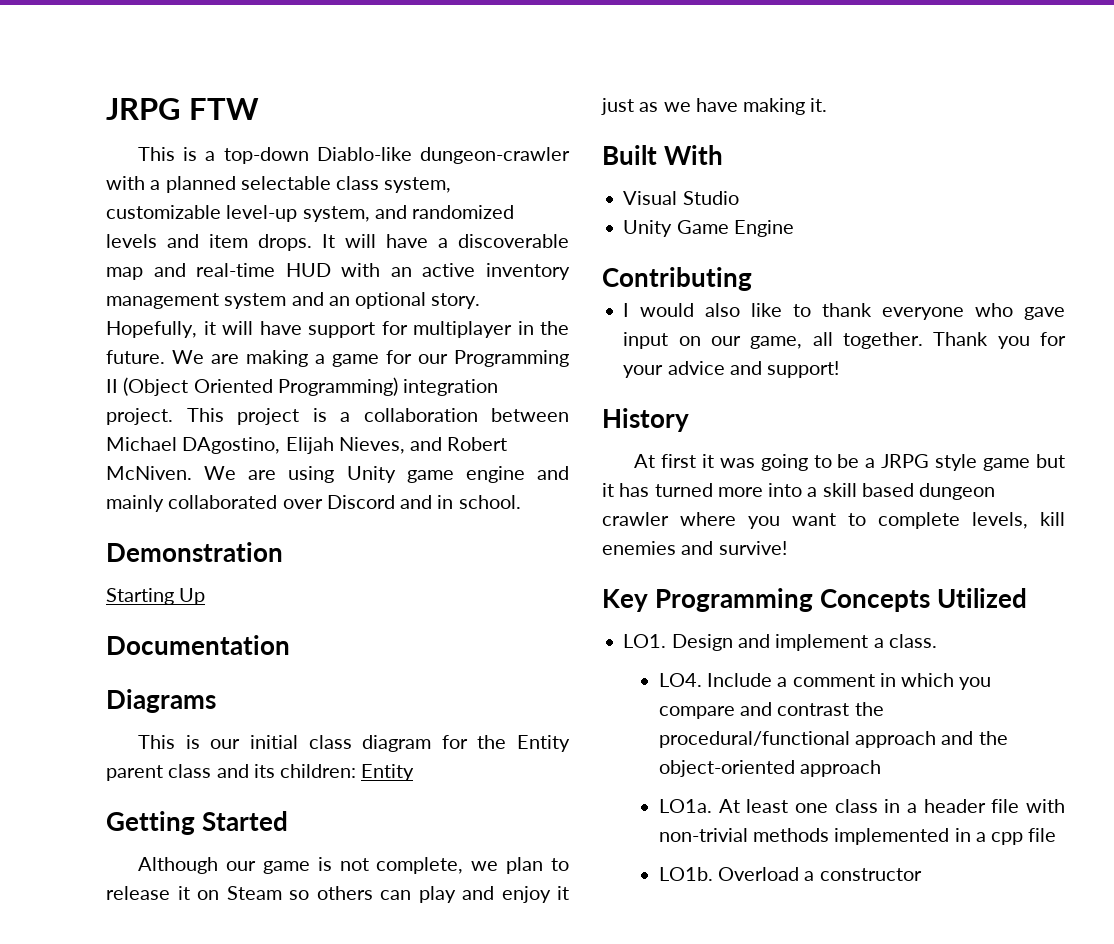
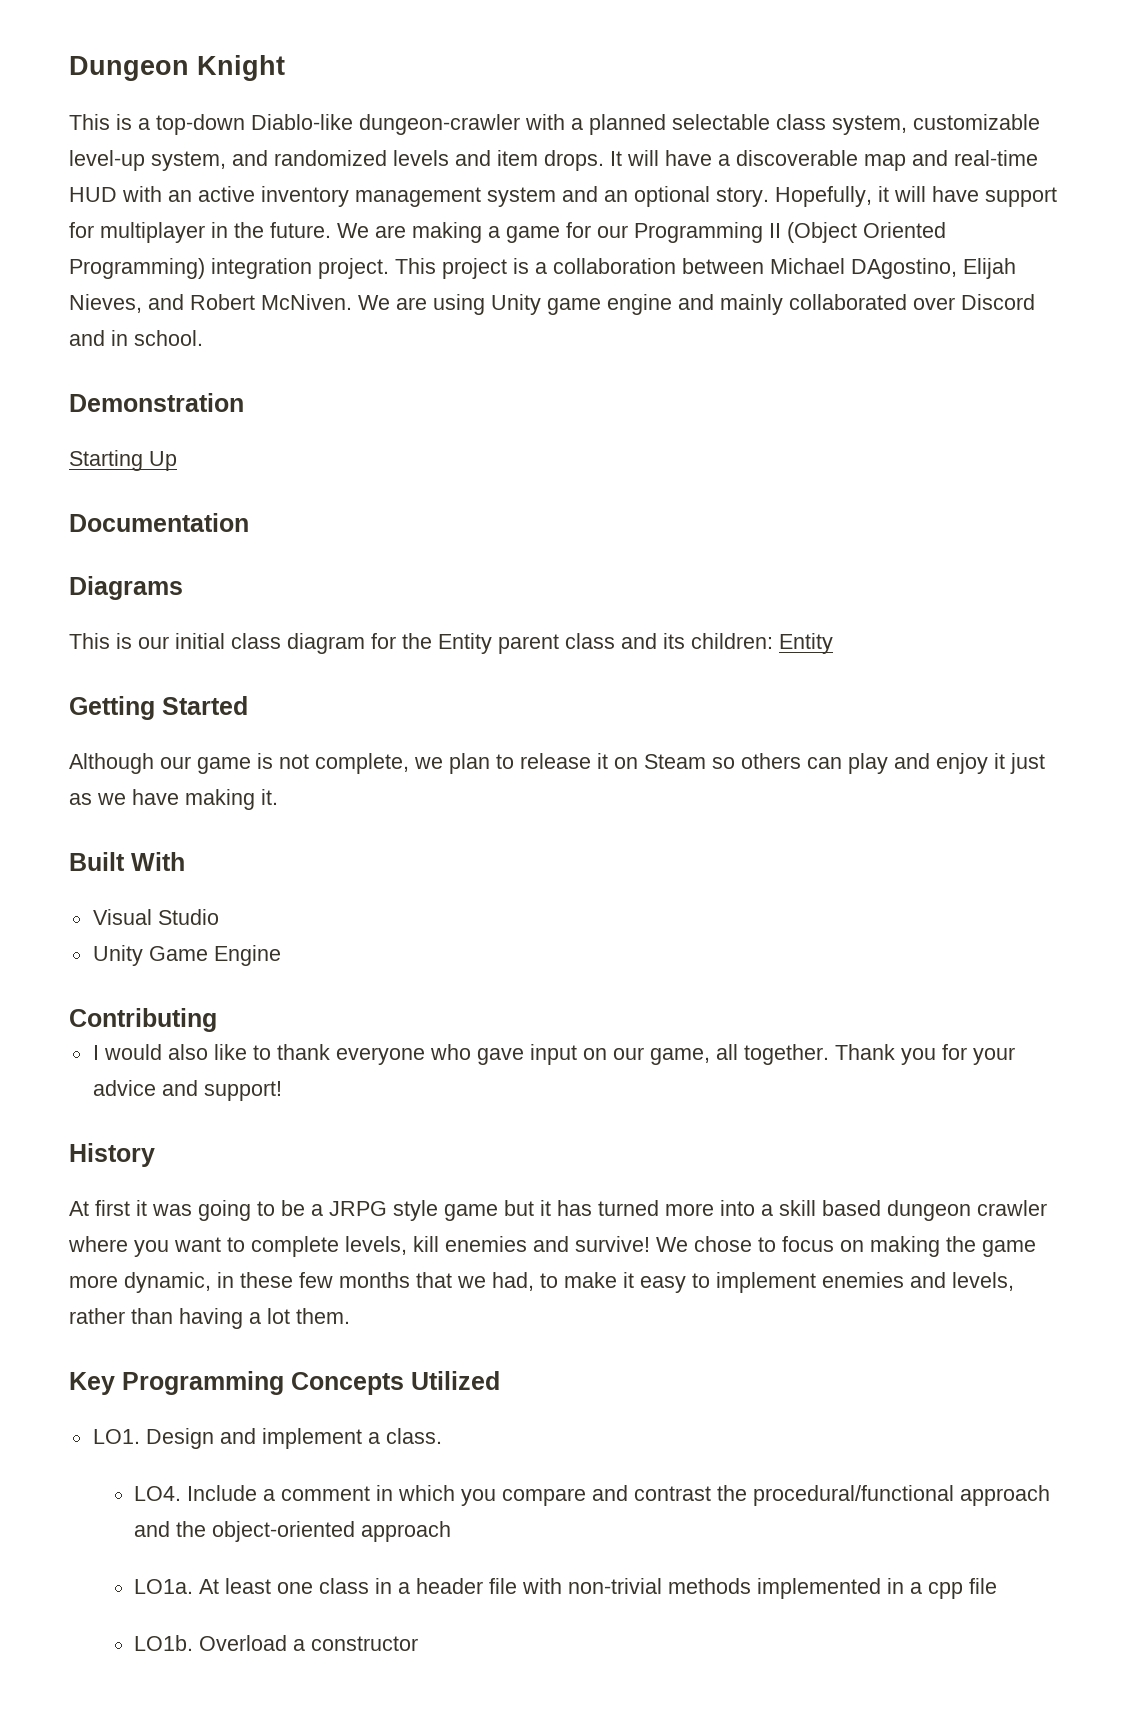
[106,98,260,120] JRPG FTW -> [69,55,285,81] Dungeon Knight
(787, 548) none -> [656,1236,1036,1257] [69,1272,1014,1293] [69,1308,350,1329] We chose to focus on making the game more dynamic, in these few months that we had, to make it easy to implement enemies and levels, rather than having a lot them.

